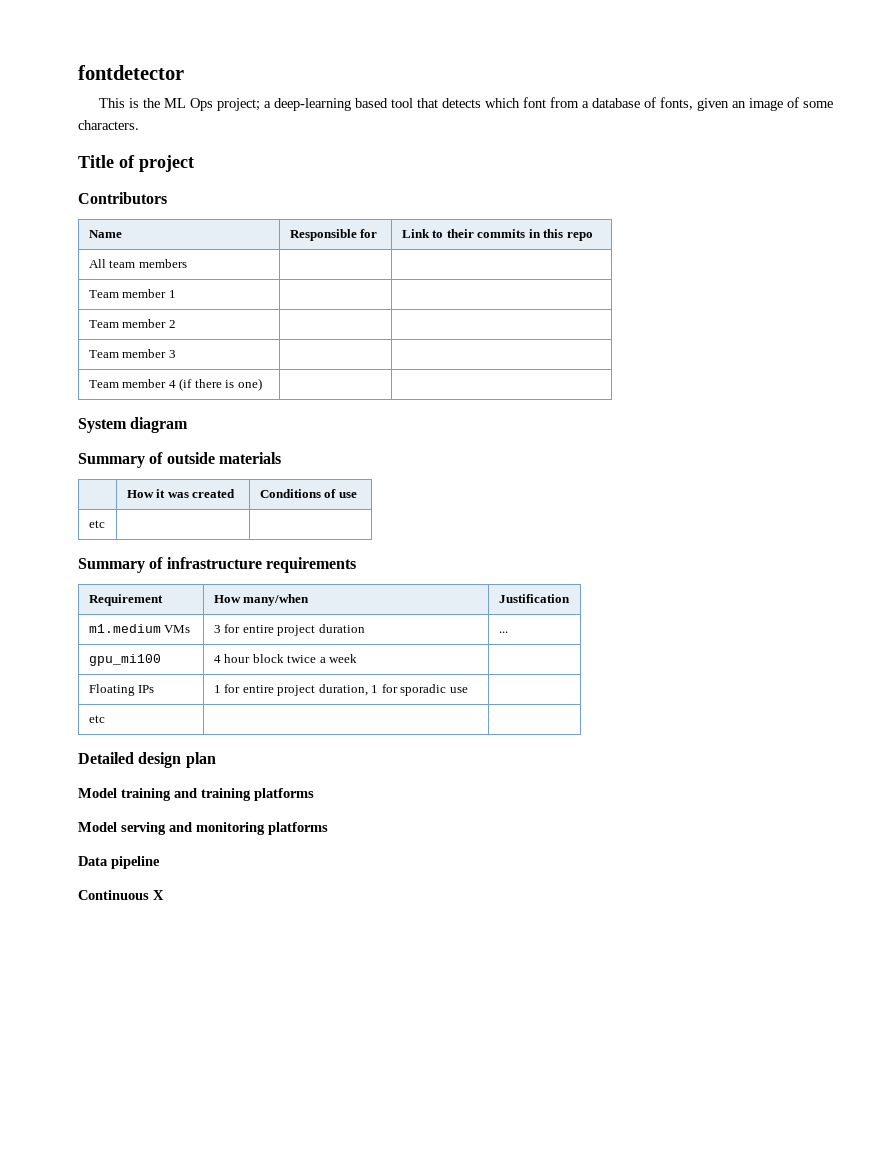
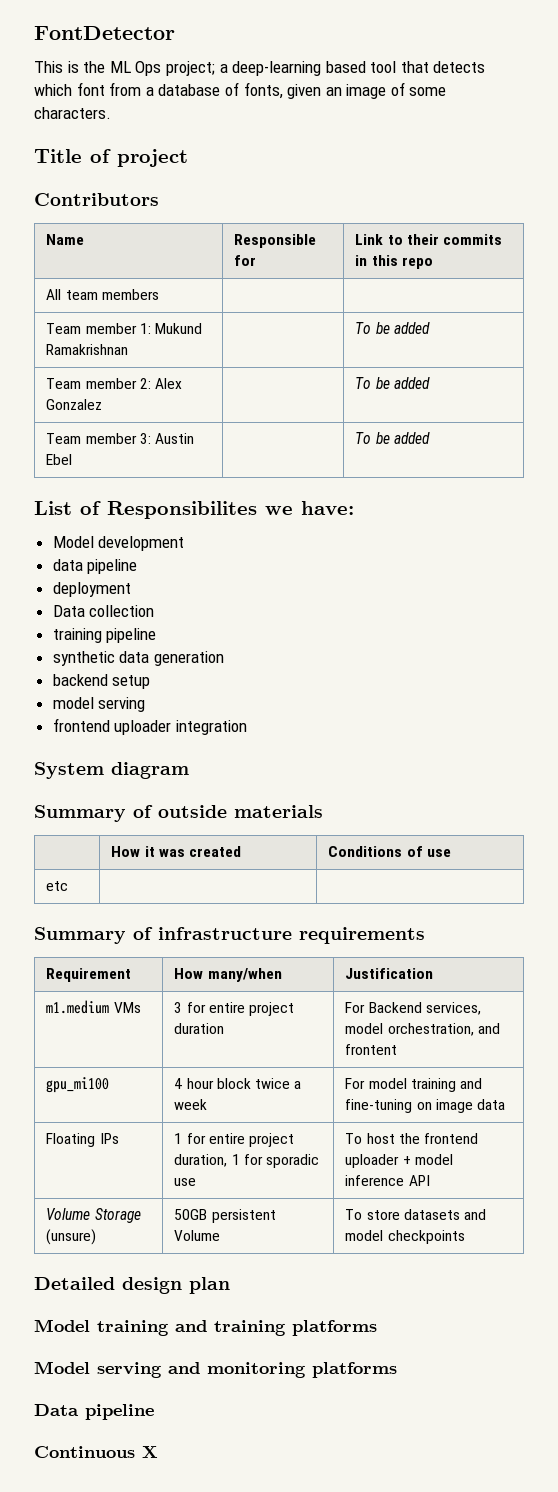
[78,65,184,80] fontdetector -> [34,26,175,40] FontDetector
[168,290,176,298] [88,319,176,328] [88,349,176,358] [88,378,262,391] 1 | | // Team member 2 | | // Team member 3 | | // Team member 4 (if there is one) | | -> [139,323,202,334] [46,344,129,355] [355,322,430,334] [46,378,182,389] [46,399,103,410] [355,377,430,389] [46,433,194,444] [46,454,73,465] [355,432,430,444] [34,501,354,519] [52,536,185,551] [52,559,138,574] [52,582,131,597] [52,605,155,617] [52,628,157,643] [52,651,224,666] [52,674,151,689] [52,697,146,712] [52,718,247,735] 1: Mukund Ramakrishnan | | To be added // Team member 2: Alex Gonzalez | | To be added // Team member 3: Austin Ebel | | To be added // List of Responsibilites we have: // Model development // data pipeline // deployment // Data collection // training pipeline // synthetic data generation // backend setup // model serving // frontend uploader integration
[498,631,508,633] ... -> [345,1002,481,1015] [345,1023,500,1036] [345,1044,398,1055] For Backend services, model orchestration, and frontent
(358, 658) none -> [345,1078,482,1092] [345,1099,505,1113] For model training and fine-tuning on image data
[88,715,105,723] // etc | | -> [345,1133,478,1144] [345,1154,453,1168] [345,1175,430,1186] [46,1208,141,1223] [46,1229,97,1245] [174,1209,276,1223] [174,1230,221,1241] [345,1209,486,1220] [345,1230,465,1244] To host the frontend uploader + model inference API // Volume Storage (unsure) | 50GB persistent Volume | To store datasets and model checkpoints

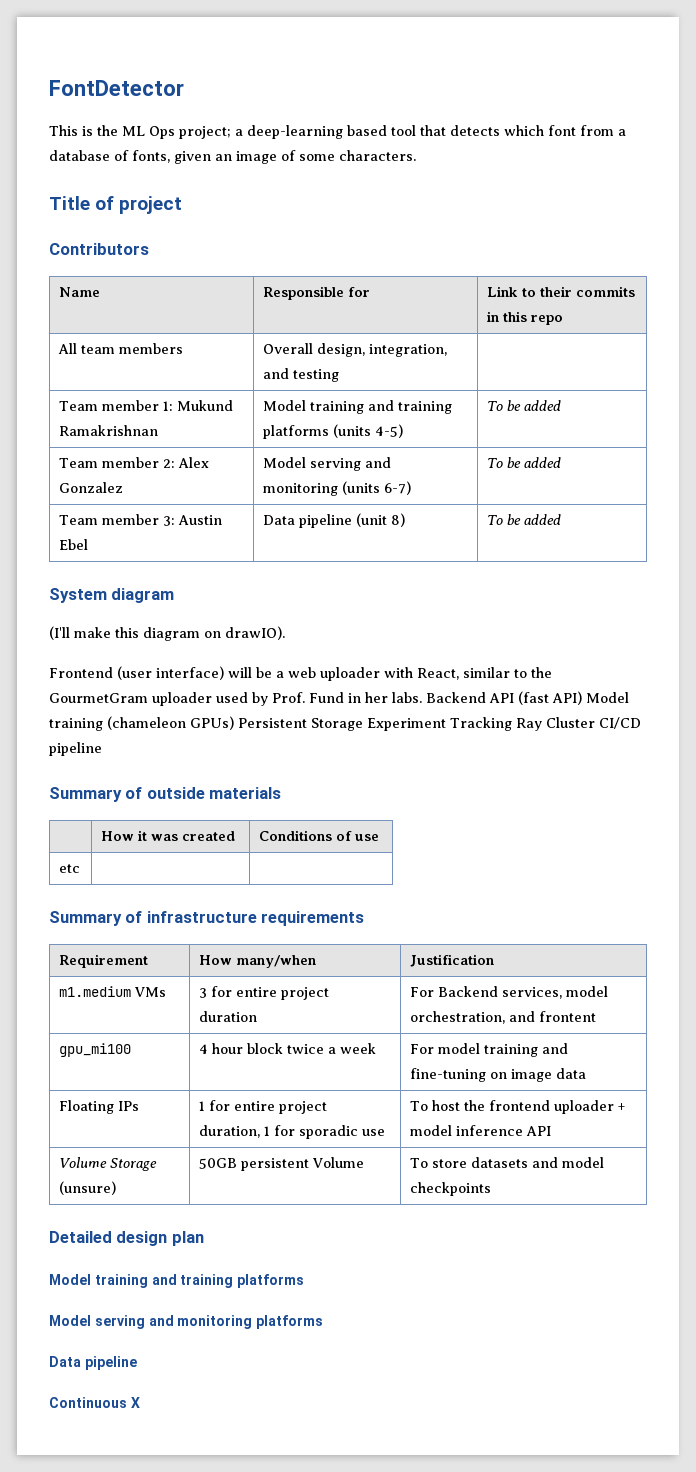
(159, 294) none -> [263,343,448,357] [263,368,340,382] Overall design, integration, and testing
(129, 349) none -> [263,400,453,414] [263,424,404,439] Model training and training platforms (units 4-5)
(103, 404) none -> [263,457,392,471] [263,481,412,496] Model serving and monitoring (units 6-7)
[355,432,430,444] [34,501,354,519] [52,536,185,551] [52,559,138,574] [52,582,131,597] [52,605,155,617] [52,628,157,643] [52,651,224,666] [52,674,151,689] [52,697,146,712] [52,718,247,735] [34,762,189,779] | To be added // List of Responsibilites we have: // Model development // data pipeline // deployment // Data collection // training pipeline // synthetic data generation // backend setup // model serving // frontend uploader integration // System diagram -> [263,513,406,528] [487,514,562,525] [49,588,175,603] [49,626,285,641] [49,666,552,681] [49,691,629,706] [49,716,641,731] [49,742,102,756] Data pipeline (unit 8) | To be added // System diagram // (I'll make this diagram on drawIO). // Frontend (user interface) will be a web uploader with React, similar to the GourmetGram uploader used by Prof. Fund in her labs. Backend API (fast API) Model training (chameleon GPUs) Persistent Storage Experiment Tracking Ray Cluster CI/CD pipeline

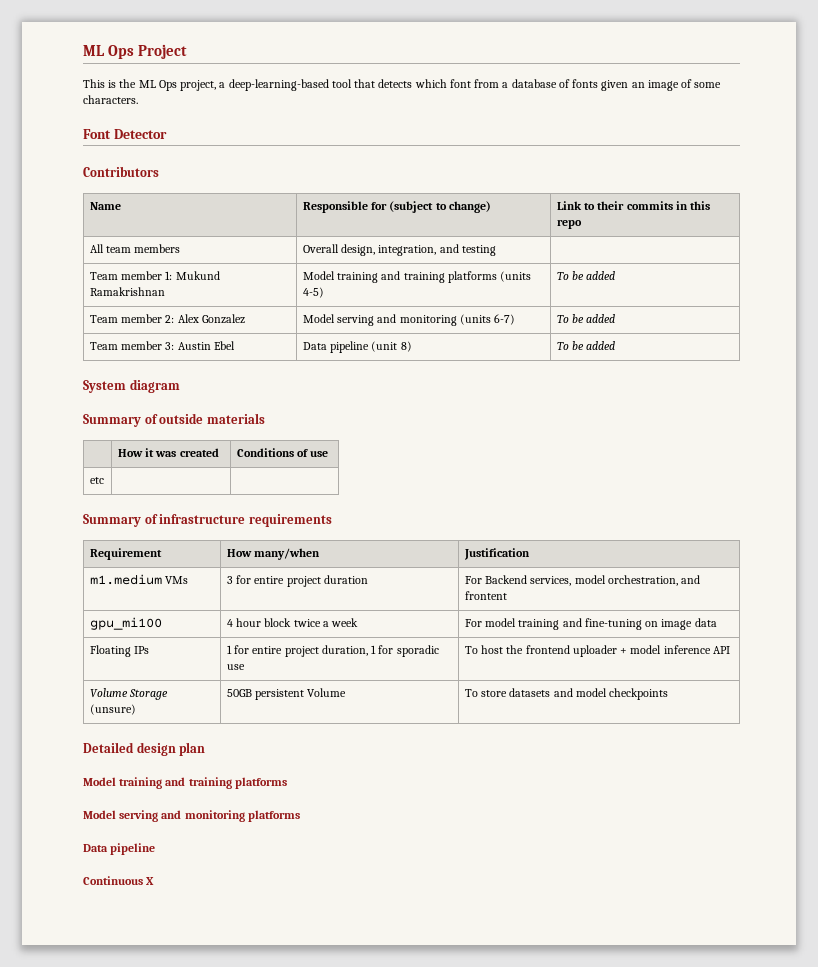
[49,80,184,96] FontDetector -> [83,44,188,59] ML Ops Project
[179,125,387,139] project; a deep-learning based -> [180,79,329,91] project, a deep-learning-based
[132,150,170,163] fonts, -> [572,79,599,88] fonts
[49,196,183,214] Title of project -> [83,129,167,139] Font Detector
(371, 292) none -> [389,201,491,213] (subject to change)
[49,626,285,641] [49,666,552,681] [49,691,629,706] [49,716,641,731] [49,742,102,756] // (I'll make this diagram on drawIO). // Frontend (user interface) will be a web uploader with React, similar to the GourmetGram uploader used by Prof. Fund in her labs. Backend API (fast API) Model training (chameleon GPUs) Persistent Storage Experiment Tracking Ray Cluster CI/CD pipeline -> (180, 386) none

